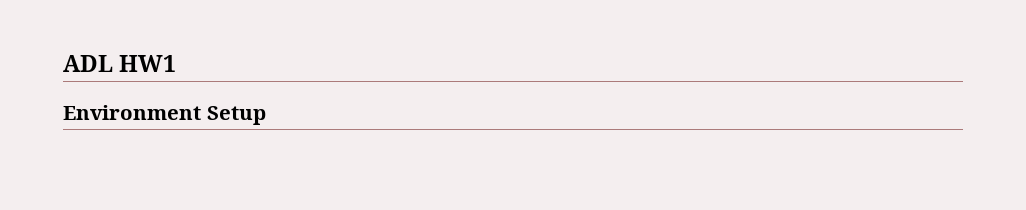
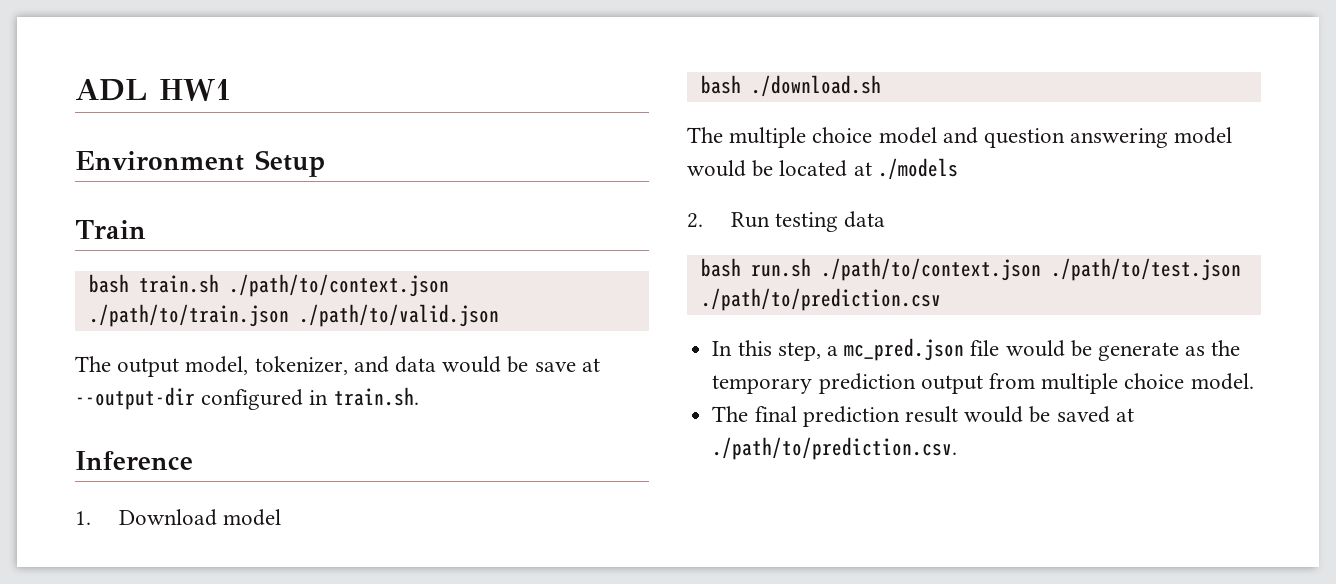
(266, 115) none -> [75,220,146,239] [88,274,449,297] [88,304,499,327] [75,356,600,377] [75,387,419,410] [75,451,193,470] [75,509,282,526] [700,75,881,97] [687,127,1233,148] [687,158,958,180] [687,211,886,232] [700,258,1241,281] [700,288,941,311] [712,338,1241,361] [712,373,1254,394] [712,406,1134,427] [712,437,958,460] // Train // bash train.sh ./path/to/context.json ./path/to/train.json ./path/to/valid.json // The output model, tokenizer, and data would be save at --output-dir configured in train.sh. // Inference // 1. Download model // bash ./download.sh // The multiple choice model and question answering model would be located at ./models // 2. Run testing data // bash run.sh ./path/to/context.json ./path/to/test.json ./path/to/prediction.csv // In this step, a mc_pred.json file would be generate as the temporary prediction output from multiple choice model. // The final prediction result would be saved at ./path/to/prediction.csv.

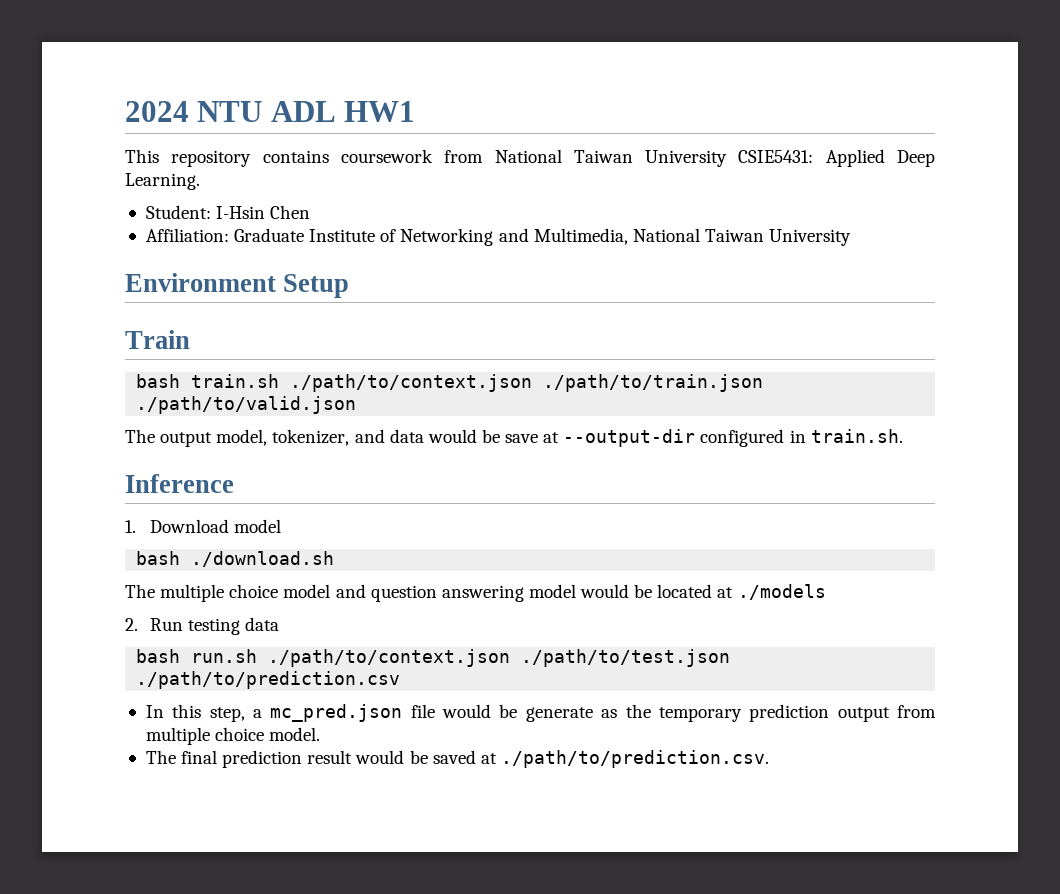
(75, 90) none -> [125,101,263,122] 2024 NTU
(231, 90) none -> [125,149,935,167] [125,173,200,190] [145,205,311,219] [145,228,852,246] // This repository contains coursework from National Taiwan University CSIE5431: Applied Deep Learning. // Student: I-Hsin Chen // Affiliation: Graduate Institute of Networking and Multimedia, National Taiwan University

